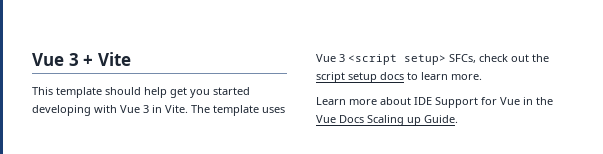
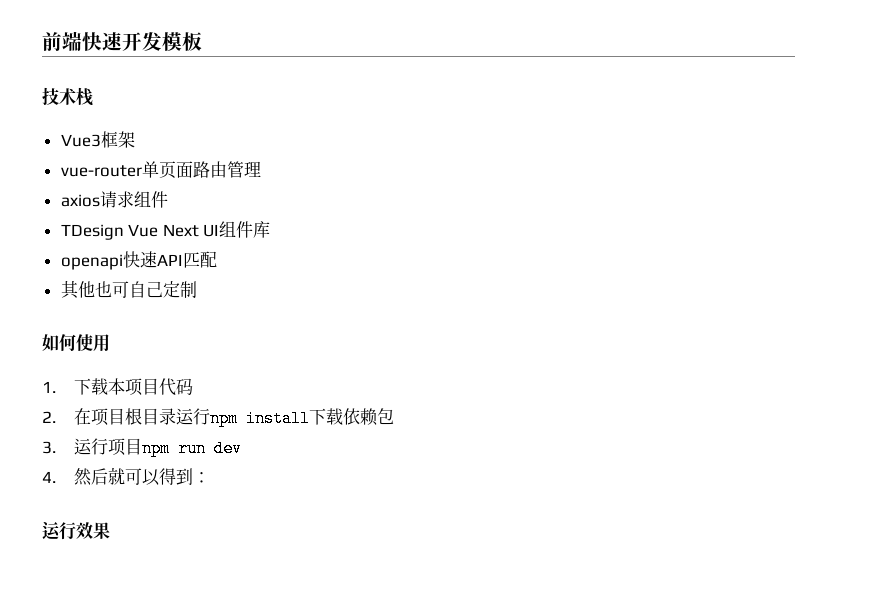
[32,52,131,66] [32,87,250,98] [32,105,285,116] [316,54,549,65] [316,72,482,83] [316,97,553,108] [316,115,458,126] Vue 3 + Vite // This template should help get you started developing with Vue 3 in Vite. The template uses Vue 3 <script setup> SFCs, check out the script setup docs to learn more. // Learn more about IDE Support for Vue in the Vue Docs Scaling up Guide. -> [42,31,202,51] [42,87,93,106] [60,131,135,148] [60,161,261,179] [60,191,168,208] [60,221,271,240] [60,251,217,270] [60,280,197,299] [42,334,110,352] [42,378,194,396] [42,408,395,427] [42,438,243,457] [42,467,211,486] [42,521,110,540] 前端快速开发模板 // 技术栈 // Vue3框架 // vue-router单页面路由管理 // axios请求组件 // TDesign Vue Next UI组件库 // openapi快速API匹配 // 其他也可自己定制 // 如何使用 // 1.下载本项目代码 // 2.在项目根目录运行npm install下载依赖包 // 3.运行项目npm run dev // 4.然后就可以得到： // 运行效果

